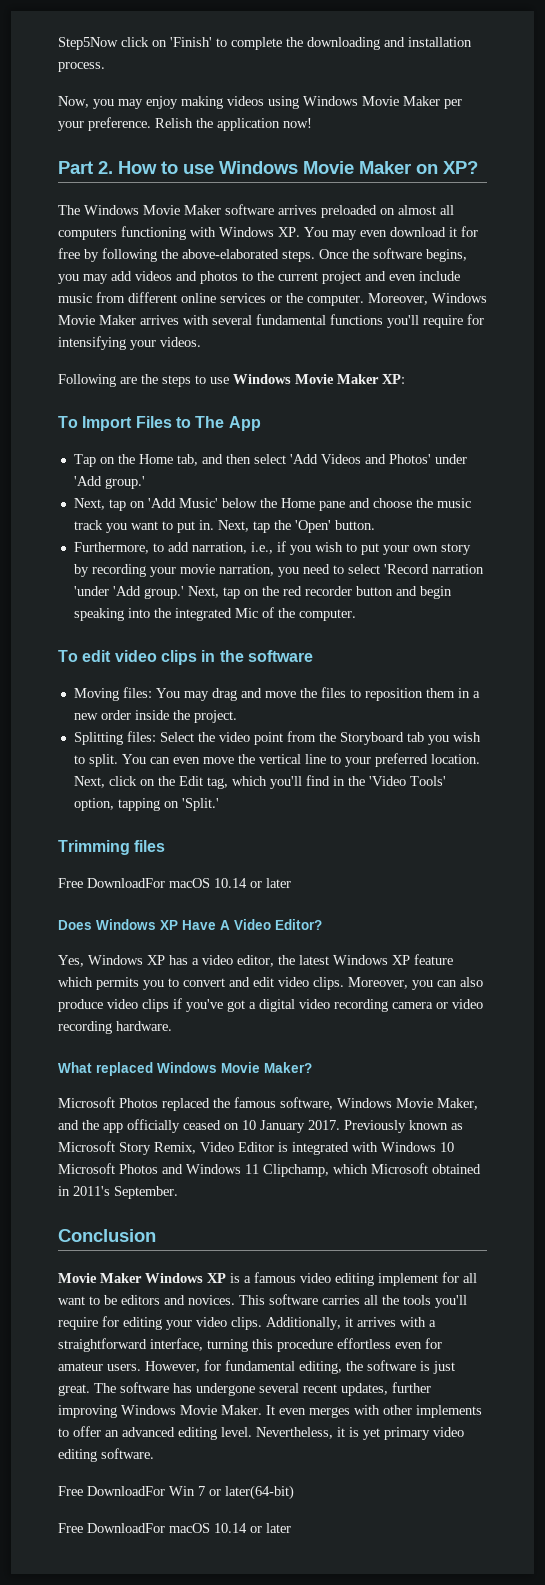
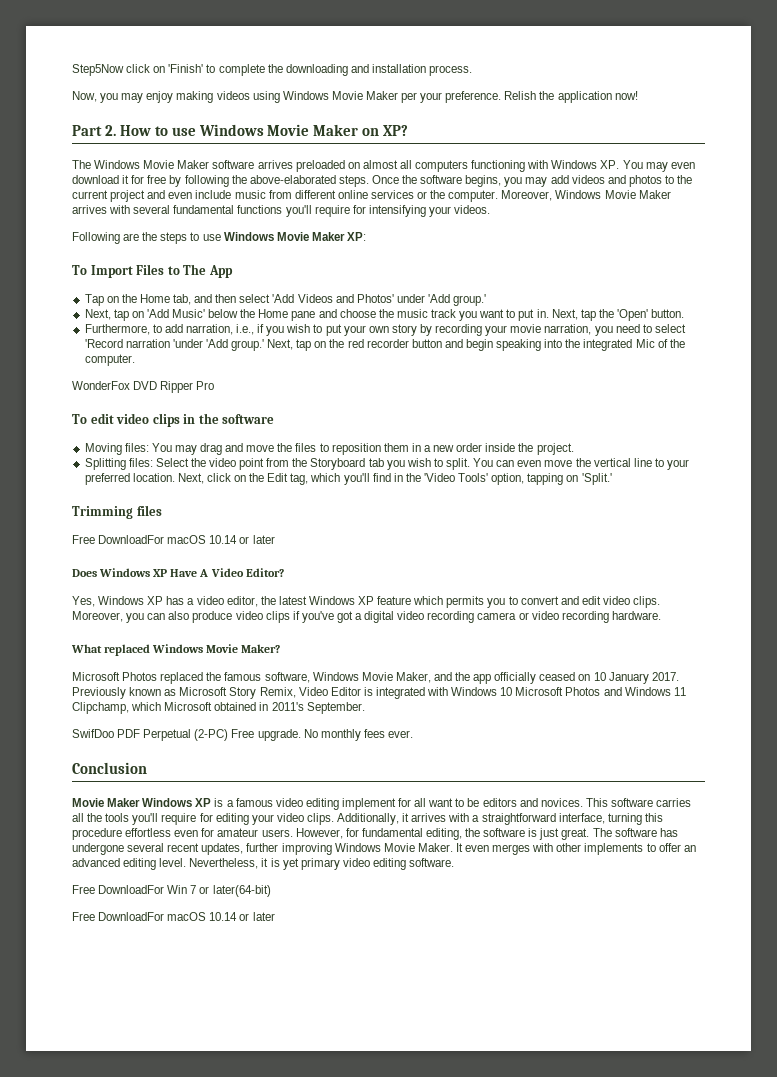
(356, 615) none -> [72,381,215,393] // WonderFox DVD Ripper Pro
(178, 1192) none -> [72,729,413,741] // SwifDoo PDF Perpetual (2-PC) Free upgrade. No monthly fees ever.

